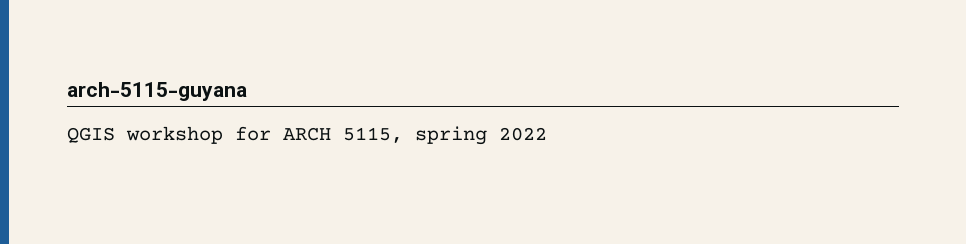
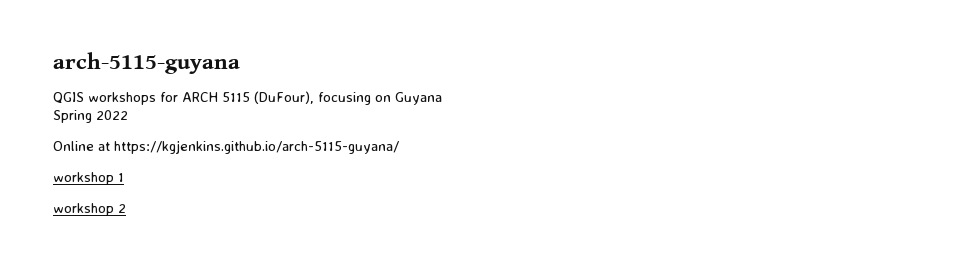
[126,126,223,144] workshop -> [88,92,156,105] workshops
[343,126,547,145] 5115, spring 2022 -> [222,91,442,105] [53,110,128,123] [53,140,399,154] [53,172,124,185] [53,203,126,216] 5115 (DuFour), focusing on Guyana // Spring 2022 // Online at https://kgjenkins.github.io/arch-5115-guyana/ // workshop 1 // workshop 2

